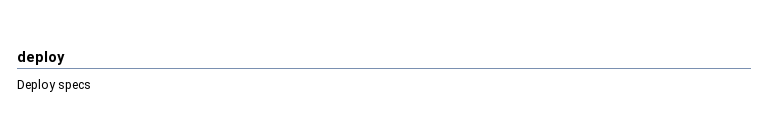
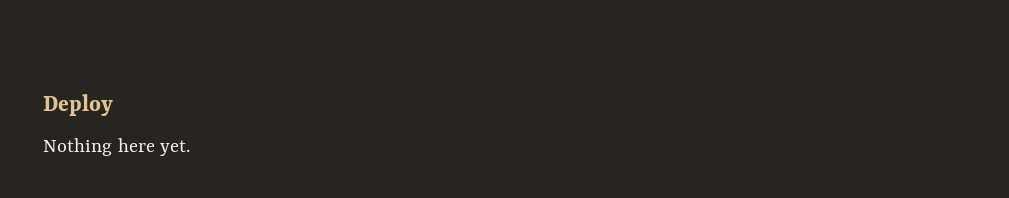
[17,51,65,65] [17,79,92,92] deploy // Deploy specs -> [43,94,113,116] [43,138,191,156] Deploy // Nothing here yet.

